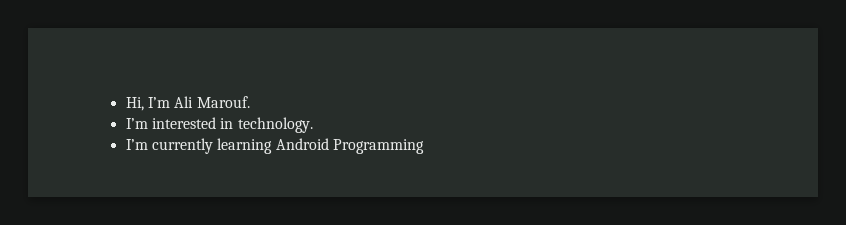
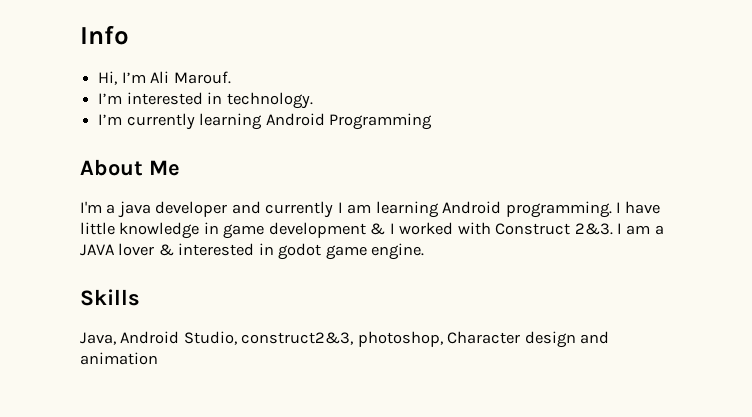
(125, 104) none -> [80,25,129,45] Info //
(424, 146) none -> [80,159,180,176] [80,201,661,218] [80,222,664,239] [80,243,425,260] [80,289,140,306] [80,331,610,348] [80,352,158,365] // About Me // I'm a java developer and currently I am learning Android programming. I have little knowledge in game development & I worked with Construct 2&3. I am a JAVA lover & interested in godot game engine. // Skills // Java, Android Studio, construct2&3, photoshop, Character design and animation

